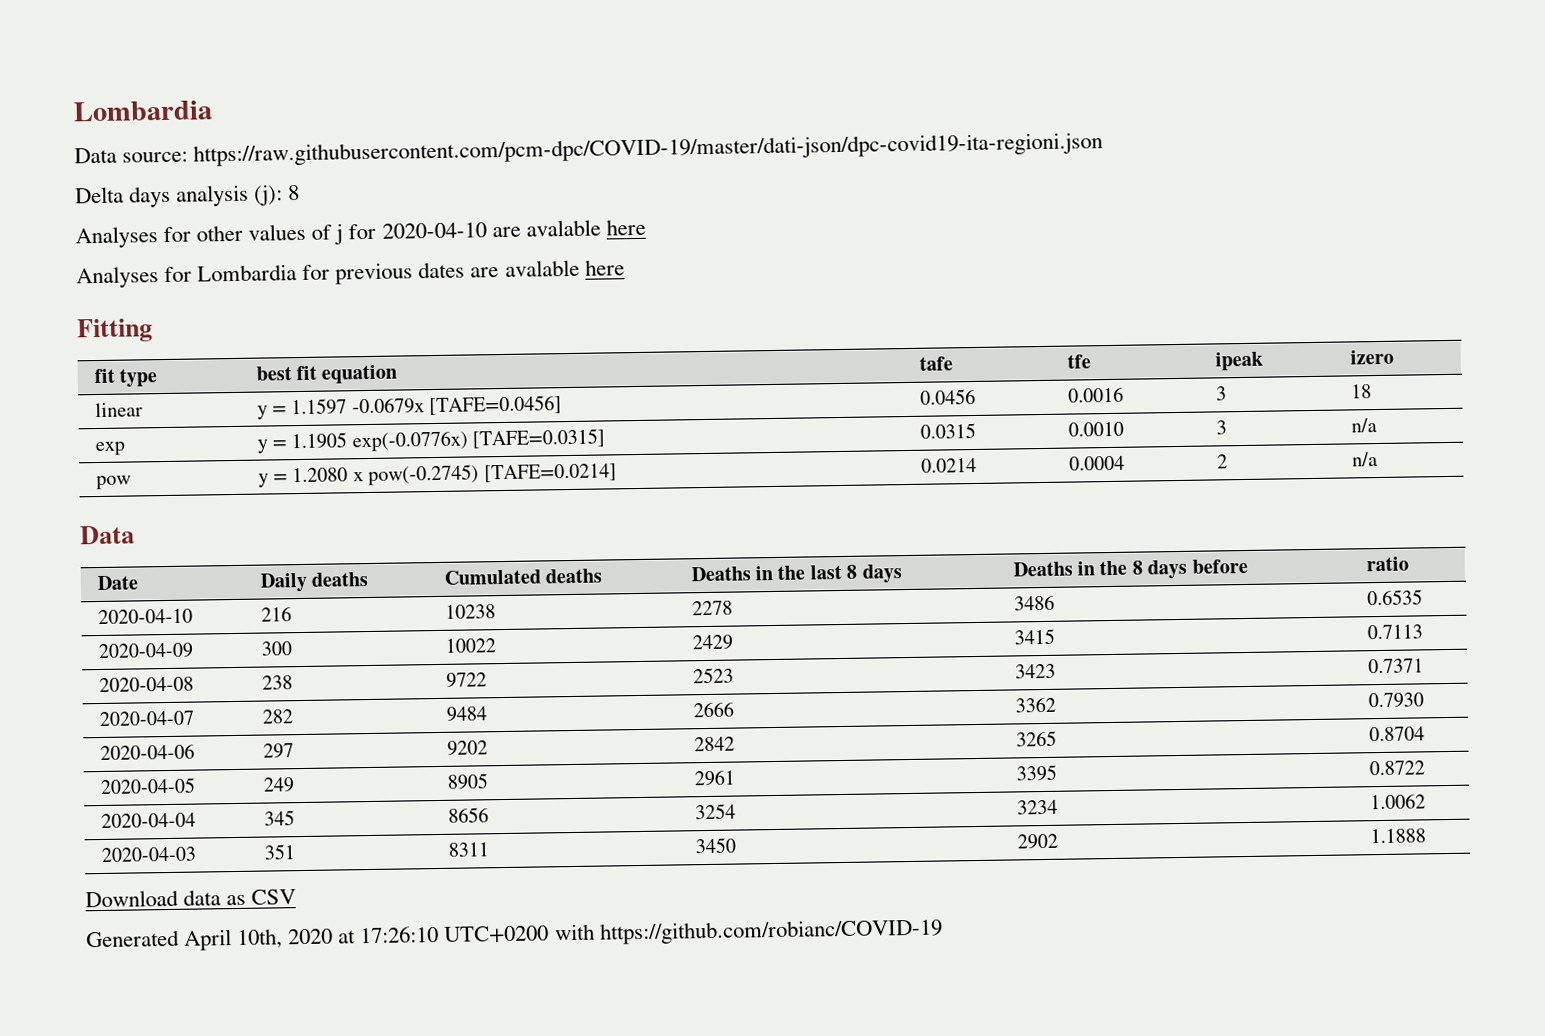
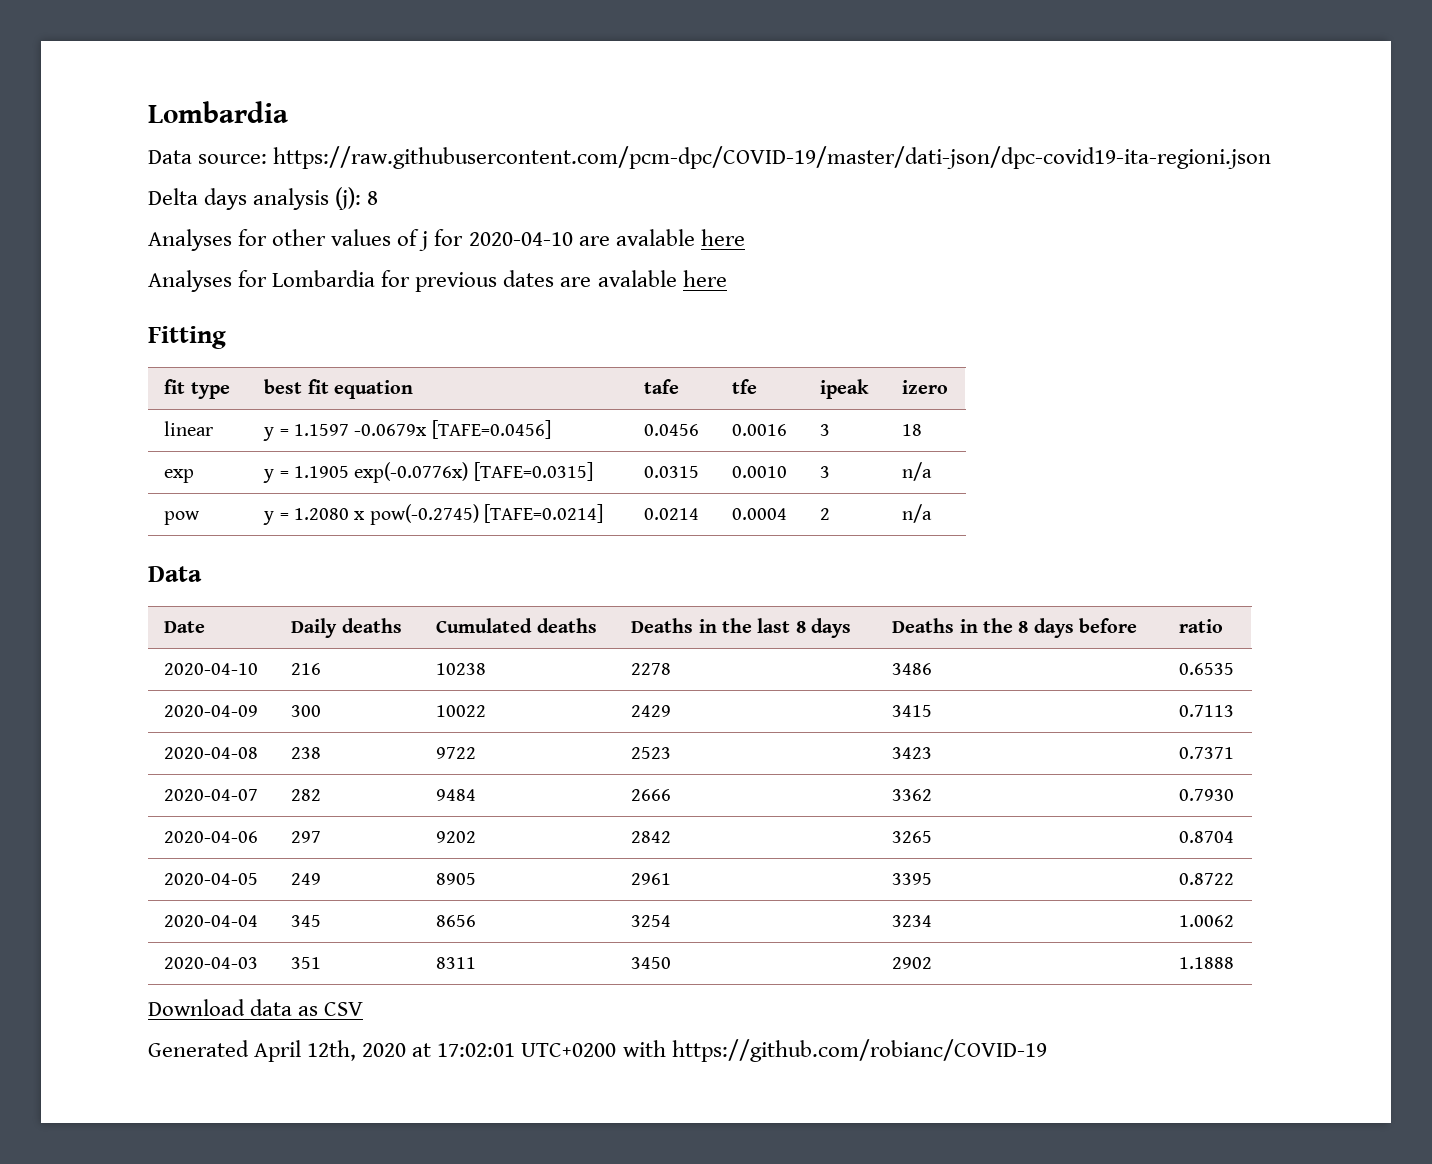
[237,928,284,949] 10th, -> [307,1040,357,1061] 12th,
[360,925,440,944] 17:26:10 -> [437,1043,516,1057] 17:02:01

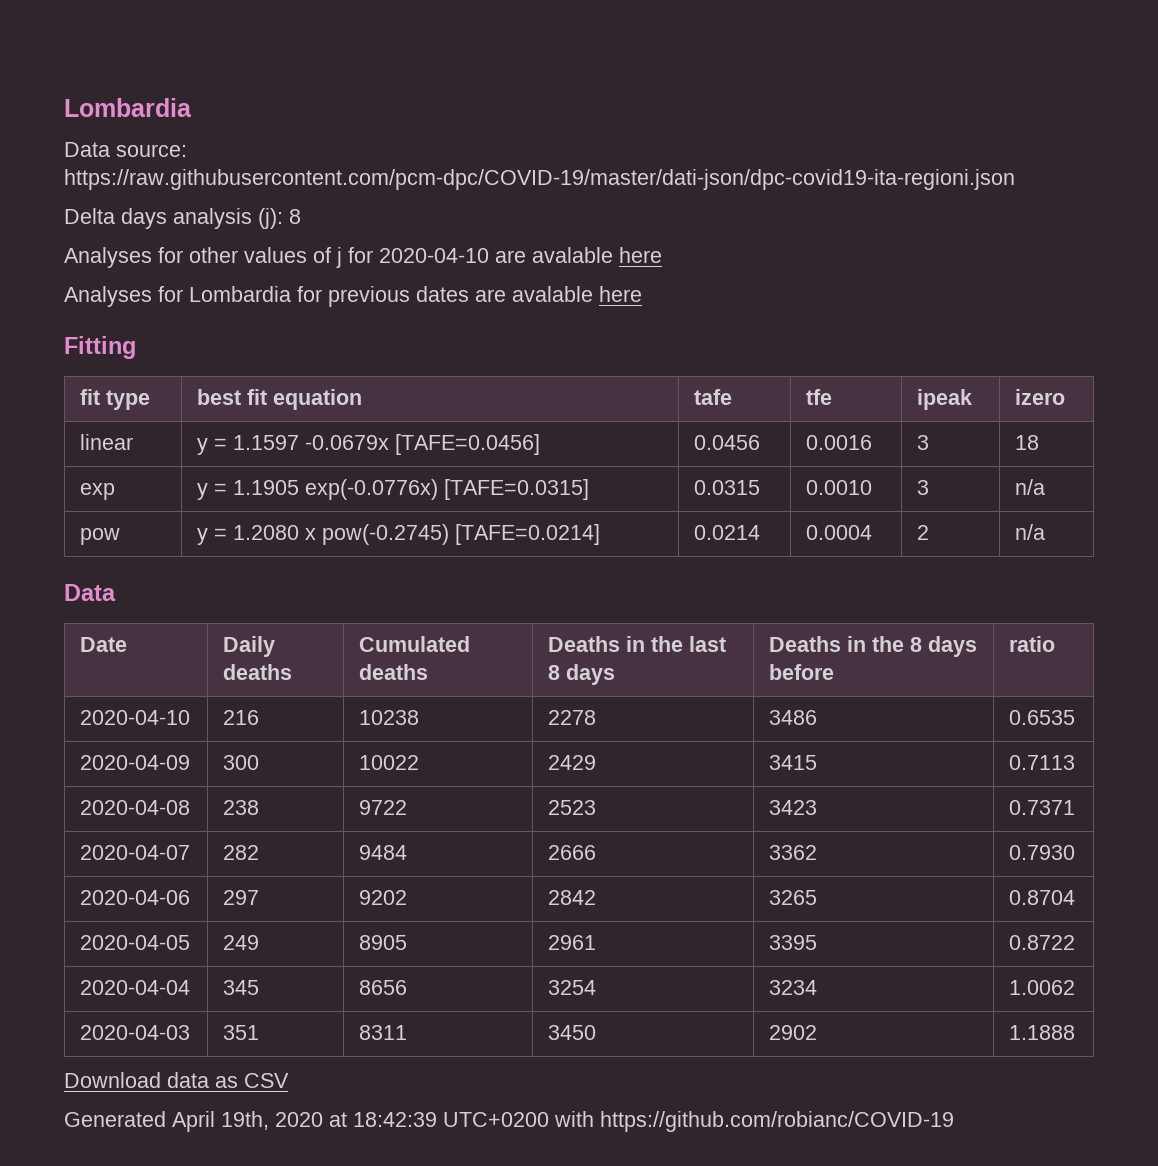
[307,1040,357,1061] 12th, -> [221,1111,269,1130] 19th,
[437,1043,516,1057] 17:02:01 -> [353,1112,437,1127] 18:42:39

